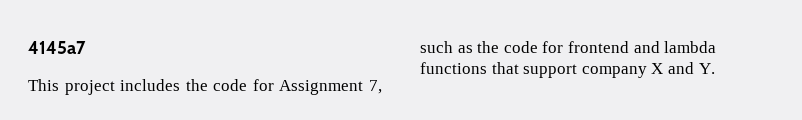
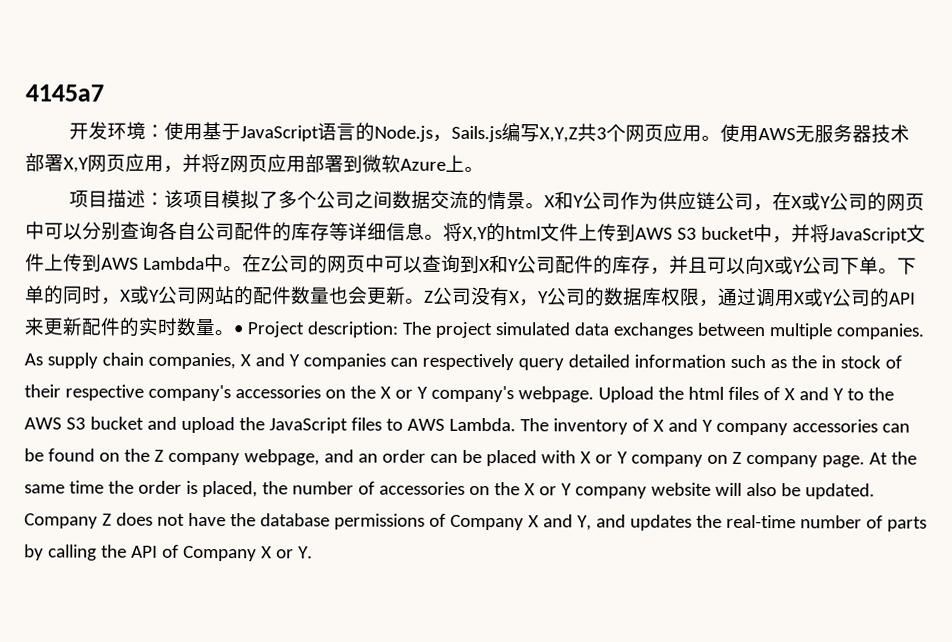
[28,79,382,95] [420,41,717,53] [420,62,694,78] This project includes the code for Assignment 7, such as the code for frontend and lambda functions that support company X and -> [68,121,910,144] [25,153,484,174] [68,189,925,212] [25,221,926,244] [25,253,917,275] [25,285,916,308] [24,317,924,340] [24,352,902,371] [24,384,894,403] [24,416,910,436] [24,448,917,468] [24,480,875,500] [24,512,927,532] [24,544,294,562] 开发环境：使用基于JavaScript语言的Node.js，Sails.js编写X,Y,Z共3个网页应用。使用AWS无服务器技术部署X,Y网页应用，并将Z网页应用部署到微软Azure上。 // 项目描述：该项目模拟了多个公司之间数据交流的情景。X和Y公司作为供应链公司，在X或Y公司的网页中可以分别查询各自公司配件的库存等详细信息。将X,Y的html文件上传到AWS S3 bucket中，并将JavaScript文件上传到AWS Lambda中。在Z公司的网页中可以查询到X和Y公司配件的库存，并且可以向X或Y公司下单。下单的同时，X或Y公司网站的配件数量也会更新。Z公司没有X，Y公司的数据库权限，通过调用X或Y公司的API来更新配件的实时数量。• Project description: The project simulated data exchanges between multiple companies. As supply chain companies, X and Y companies can respectively query detailed information such as the in stock of their respective company's accessories on the X or Y company's webpage. Upload the html files of X and Y to the AWS S3 bucket and upload the JavaScript files to AWS Lambda. The inventory of X and Y company accessories can be found on the Z company webpage, and an order can be placed with X or Y company on Z company page. At the same time the order is placed, the number of accessories on the X or Y company website will also be updated. Company Z does not have the database permissions of Company X and Y, and updates the real-time number of parts by calling the API of Company X or

